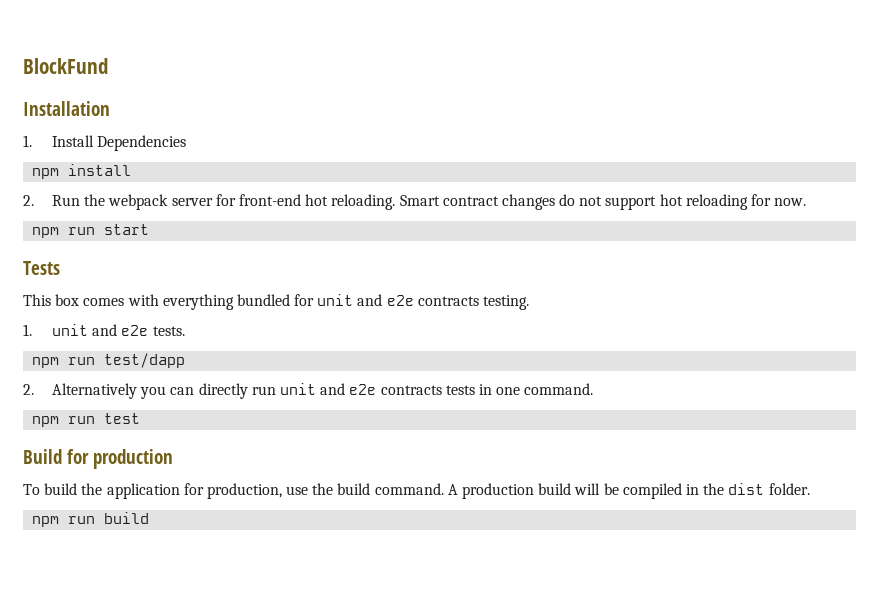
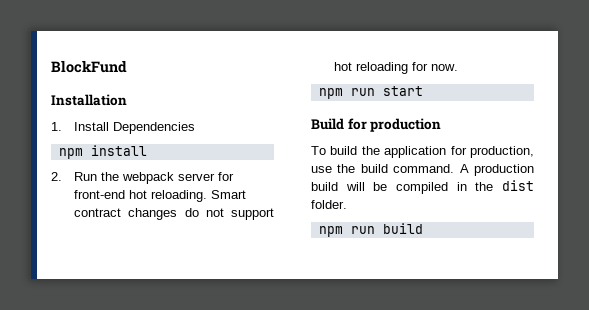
[23,261,60,275] [23,294,530,310] [23,324,185,336] [32,353,186,368] [23,383,594,399] [32,413,141,427] // Tests // This box comes with everything bundled for unit and e2e contracts testing. // 1. unit and e2e tests. // npm run test/dapp // 2. Alternatively you can directly run unit and e2e contracts tests in one command. // npm run test -> (423, 91) none

